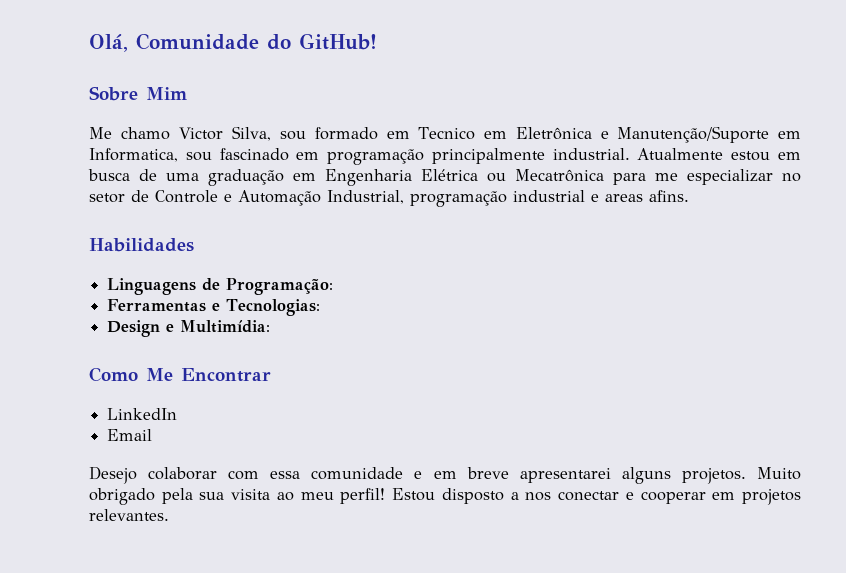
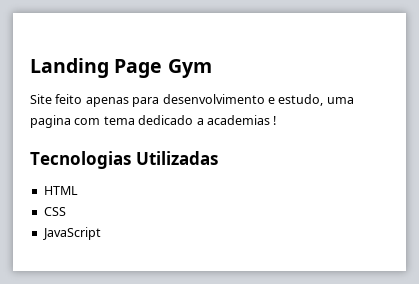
[89,33,377,52] [89,86,187,101] [89,126,801,143] [89,148,802,165] [88,169,801,186] [89,190,689,207] [89,238,194,252] [107,278,334,295] [107,299,321,316] [107,320,271,337] [89,367,271,382] [107,408,178,420] [107,429,153,441] [89,466,801,484] [89,488,802,505] [89,509,169,521] Olá, Comunidade do GitHub! // Sobre Mim // Me chamo Victor Silva, sou formado em Tecnico em Eletrônica e Manutenção/Suporte em Informatica, sou fascinado em programação principalmente industrial. Atualmente estou em busca de uma graduação em Engenharia Elétrica ou Mecatrônica para me especializar no setor de Controle e Automação Industrial, programação industrial e areas afins. // Habilidades // Linguagens de Programação: // Ferramentas e Tecnologias: // Design e Multimídia: // Como Me Encontrar // LinkedIn // Email // Desejo colaborar com essa comunidade e em breve apresentarei alguns projetos. Muito obrigado pela sua visita ao meu perfil! Estou disposto a nos conectar e cooperar em projetos relevantes. -> [30,58,212,78] [30,94,354,107] [30,115,277,128] [30,151,218,169] [43,186,78,195] [43,207,66,216] [42,227,101,240] Landing Page Gym // Site feito apenas para desenvolvimento e estudo, uma pagina com tema dedicado a academias ! // Tecnologias Utilizadas // HTML // CSS // JavaScript

